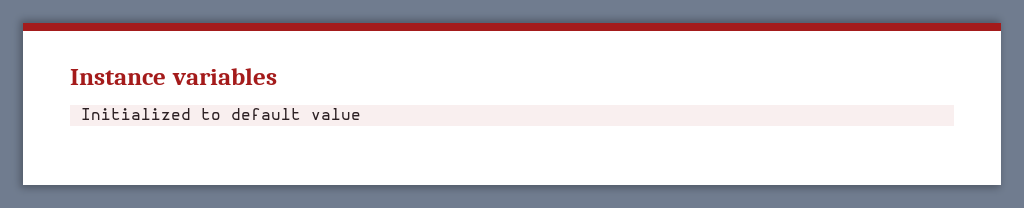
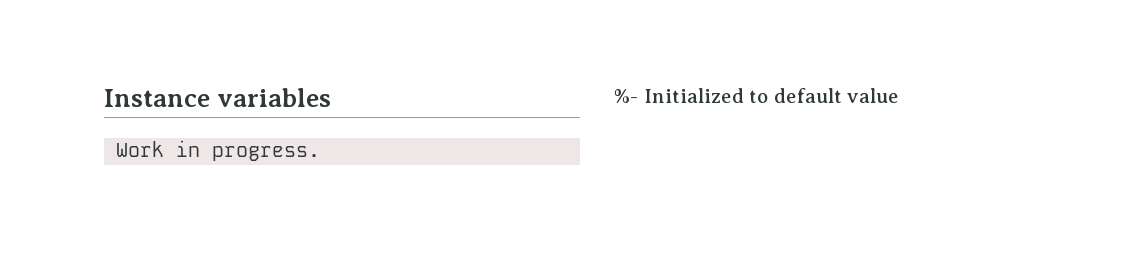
(277, 76) none -> [116,140,321,161] [614,89,638,103] Work in progress. // %-

